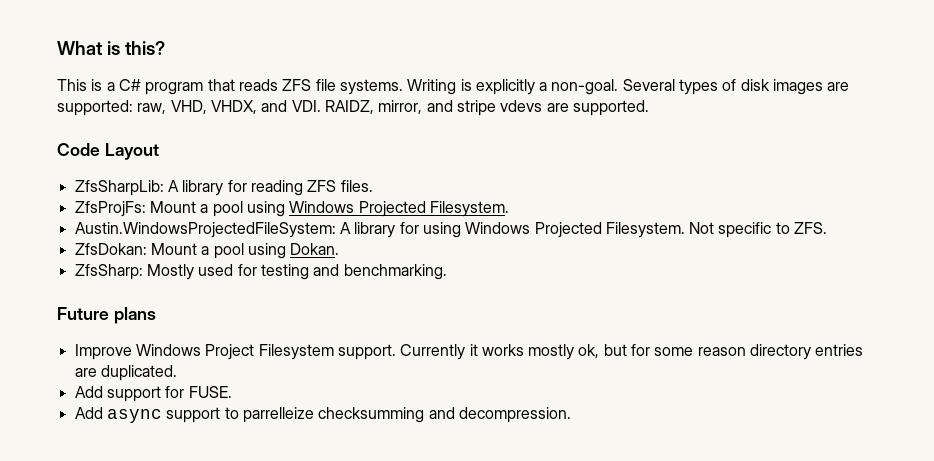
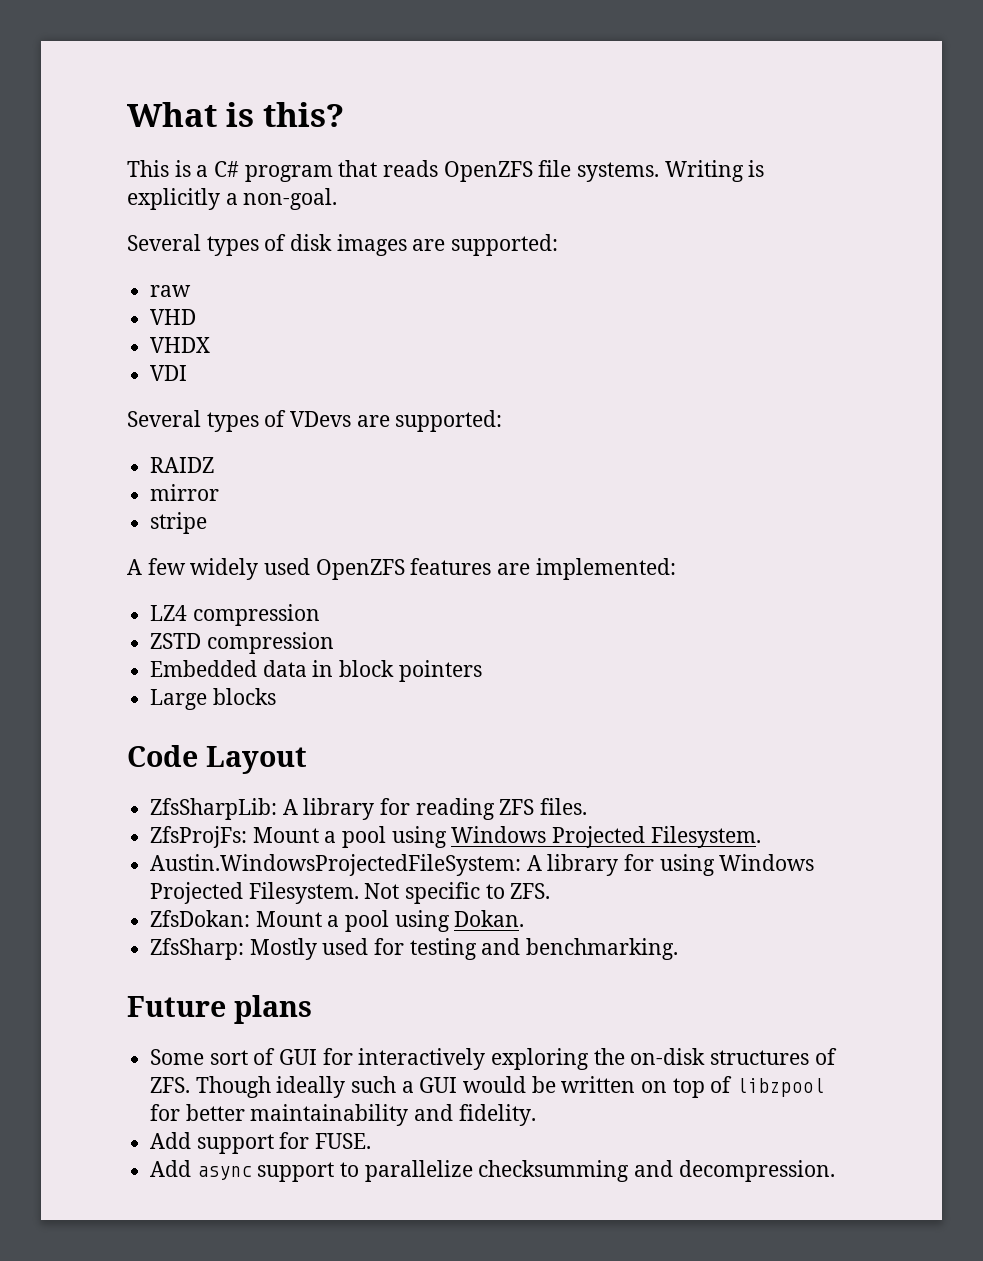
[282,79,312,91] ZFS -> [443,161,533,182] OpenZFS
(619, 87) none -> (338, 199) //
[137,100,649,116] raw, VHD, VHDX, and VDI. RAIDZ, mirror, and stripe vdevs are supported. -> [150,285,192,297] [150,309,197,325] [150,337,211,353] [150,365,188,381] [127,410,503,432] [150,457,215,473] [150,484,220,501] [150,512,208,534] [127,558,676,580] [150,604,320,626] [150,632,334,654] [150,660,482,682] [150,688,276,710] // raw // VHD // VHDX // VDI // Several types of VDevs are supported: // RAIDZ // mirror // stripe // A few widely used OpenZFS features are implemented: // LZ4 compression // ZSTD compression // Embedded data in block pointers // Large blocks
[74,344,864,360] [74,365,177,381] Improve Windows Project Filesystem support. Currently it works mostly ok, but for some reason directory entries are duplicated. -> [150,1048,837,1070] [150,1076,825,1098] [150,1104,536,1126] Some sort of GUI for interactively exploring the on-disk structures of ZFS. Though ideally such a GUI would be written on top of libzpool for better maintainability and fidelity.
[242,407,314,423] parrelleize -> [364,1160,473,1182] parallelize

